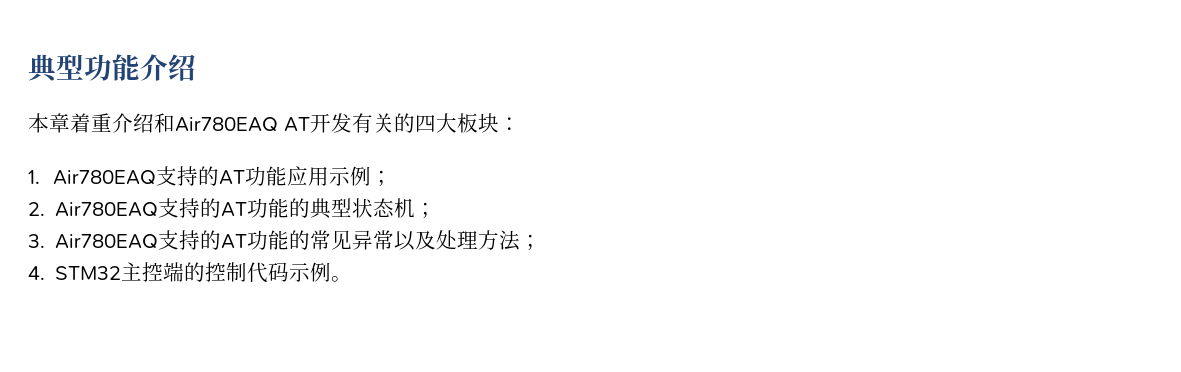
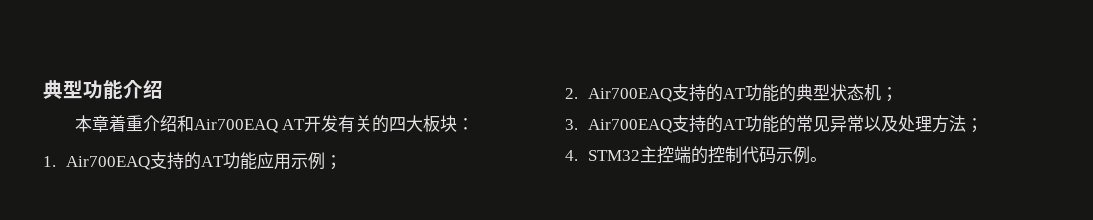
[175,117,278,132] Air780EAQ -> [193,119,278,133] Air700EAQ
[53,170,157,185] Air780EAQ -> [65,156,150,170] Air700EAQ
[55,202,159,217] Air780EAQ -> [587,88,672,102] Air700EAQ
[55,234,159,249] Air780EAQ -> [587,119,672,133] Air700EAQ

